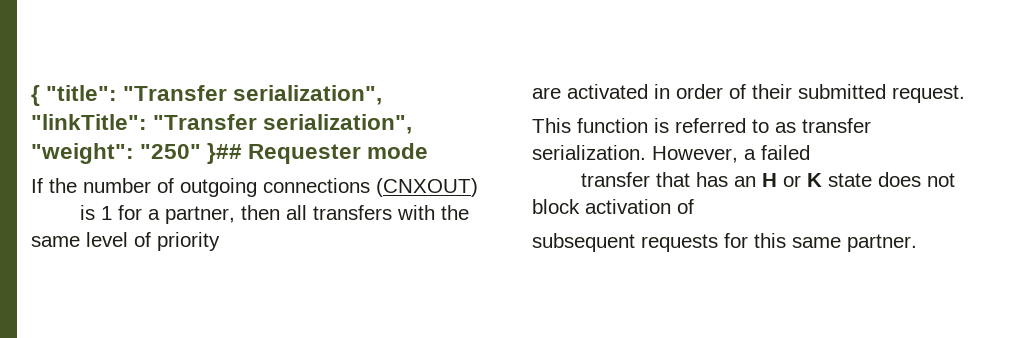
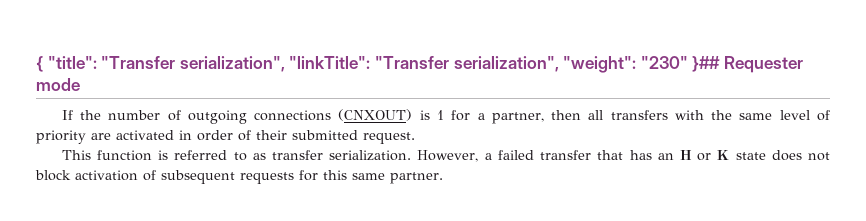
[140,144,202,159] "250" -> [640,56,688,69] "230"
(478, 187) // -> (413, 115) none
(220, 241) // -> (86, 137) none
(810, 152) // -> (534, 155) none
(694, 206) // -> (156, 175) none

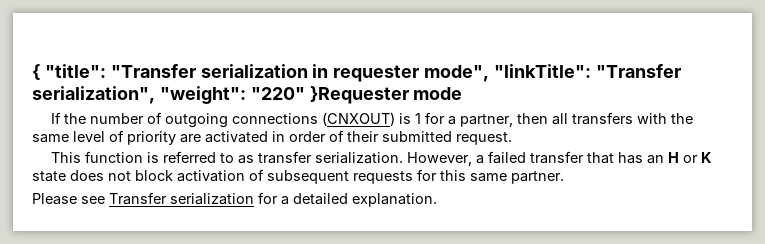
[179,56,285,72] serialization", -> [200,64,490,82] serialization in requester mode",
[640,56,803,73] "230" }## Requester -> [250,86,409,104] "220" }Requester
(443, 178) none -> [32,192,437,207] // Please see Transfer serialization for a detailed explanation.

